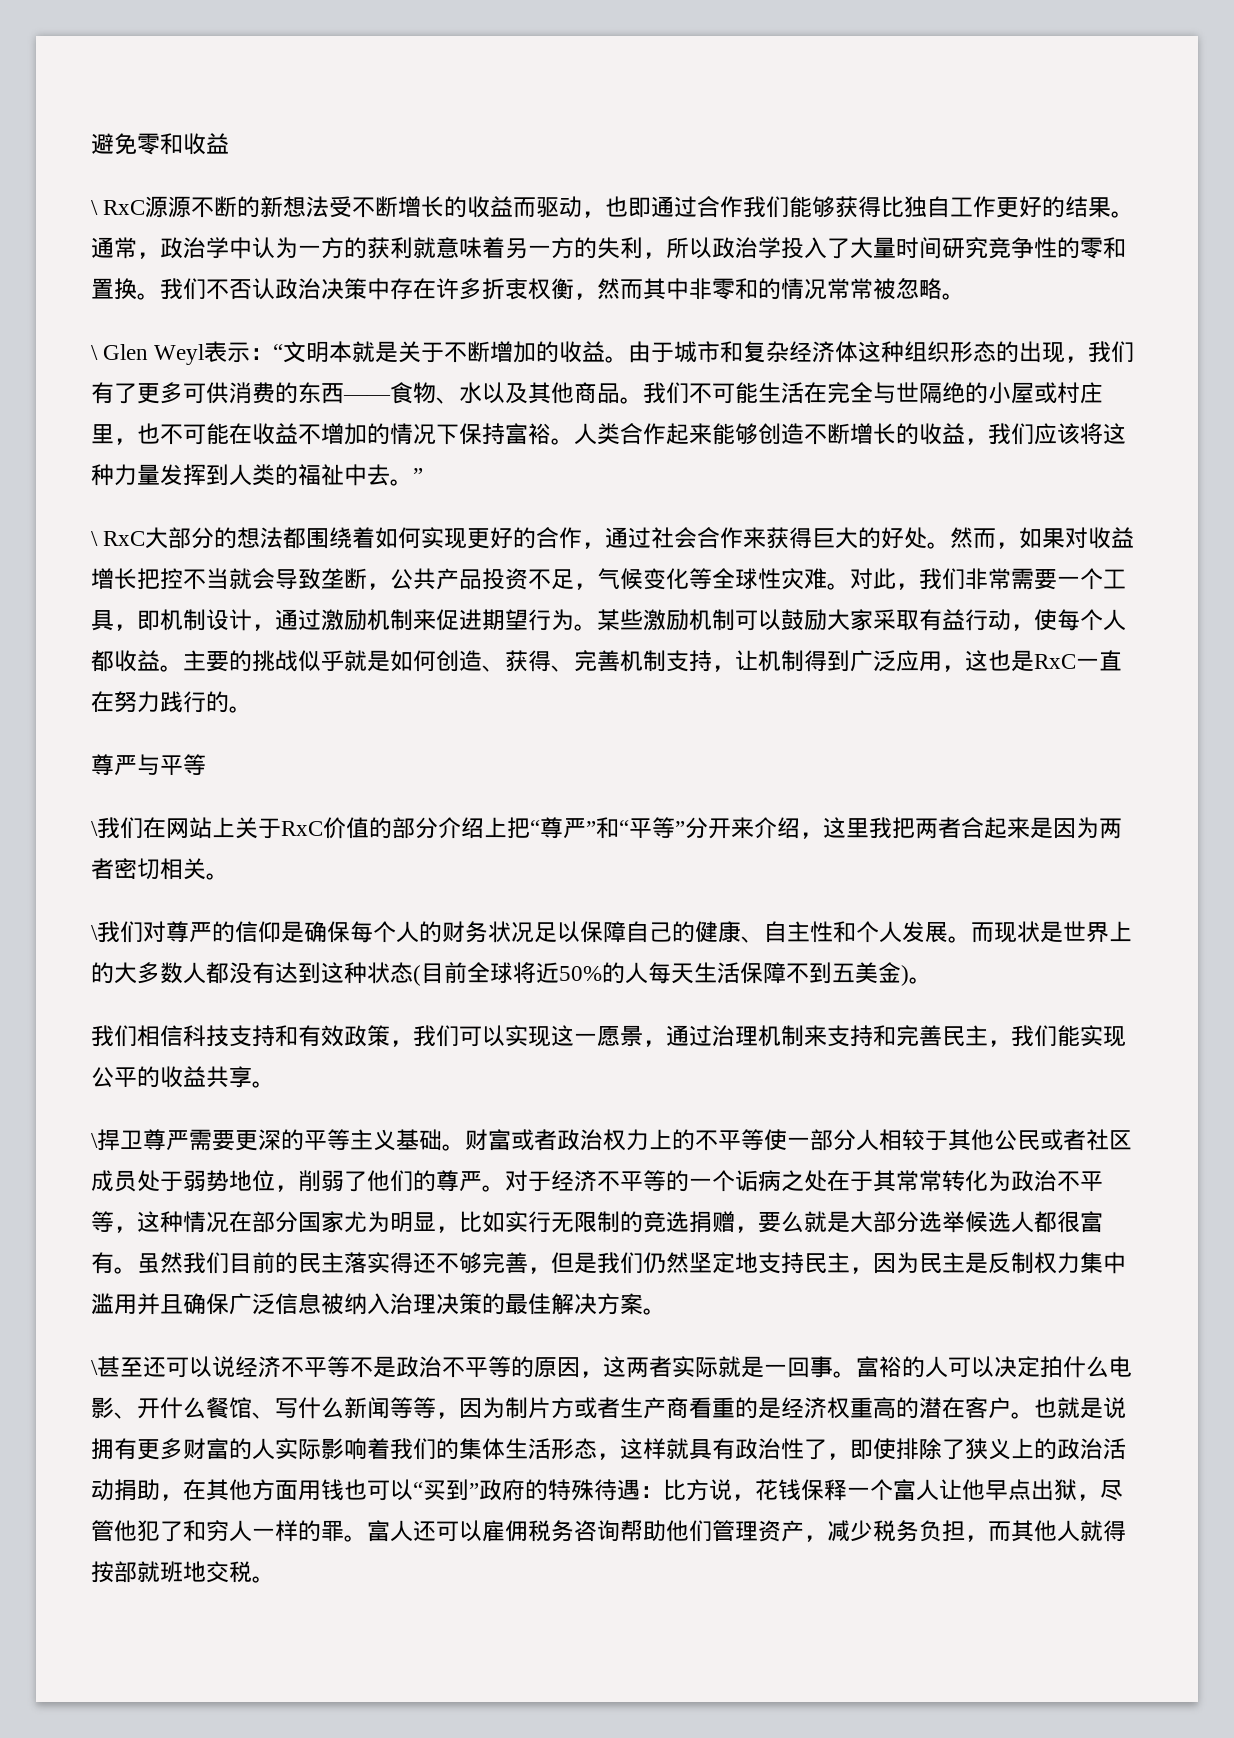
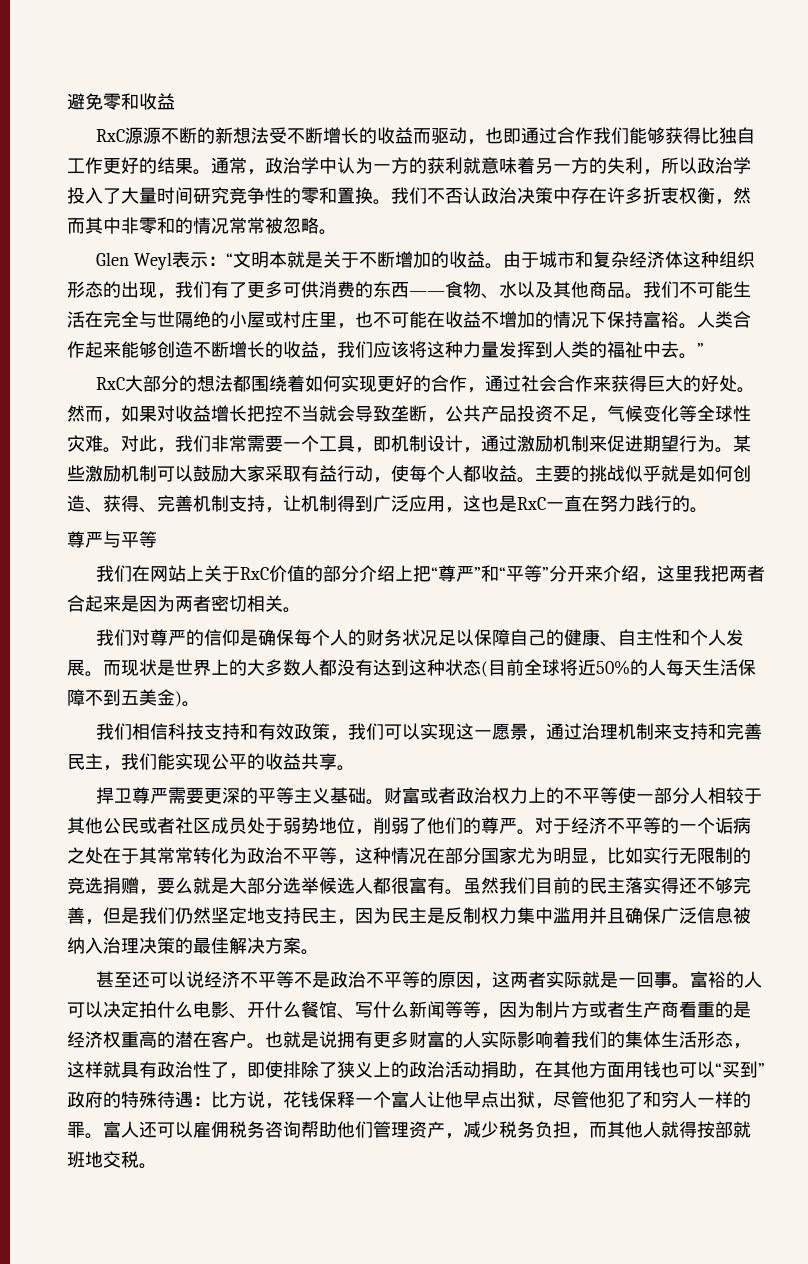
[91,200,98,215] \ -> (175, 101) none
[91,345,98,360] \ -> (337, 232) none
[91,531,98,546] \ -> (704, 349) none
[91,821,98,836] \ -> (157, 539) none
[91,925,98,940] \ -> (301, 610) none
[91,1133,98,1148] \ -> (355, 768) none
[91,1360,98,1375] \ -> (319, 952) none

